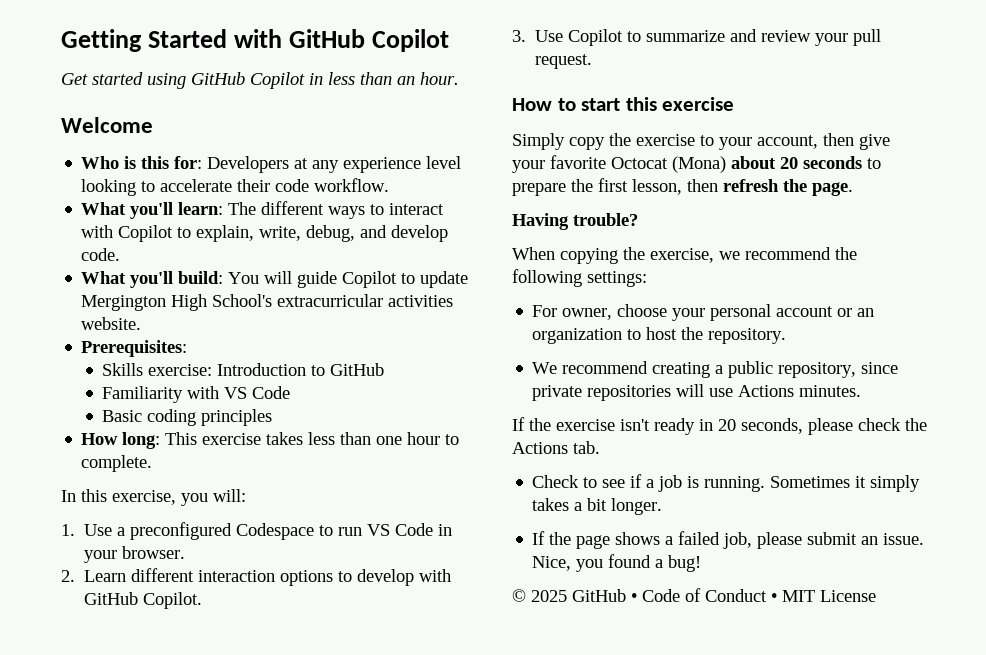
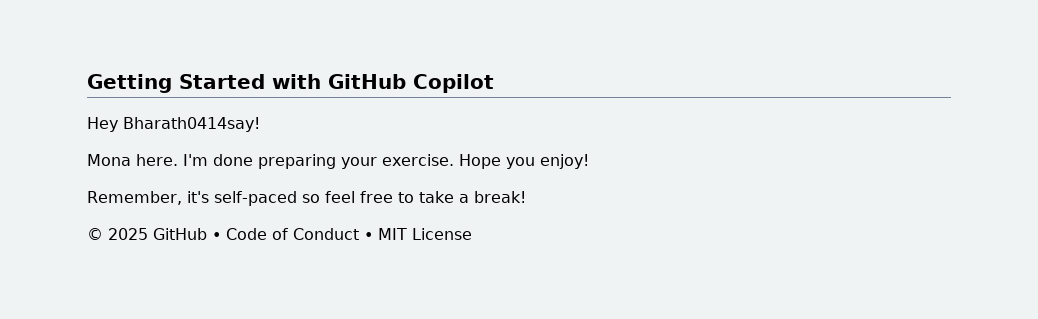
[61,72,459,89] [61,117,153,133] [81,156,462,173] [81,178,390,196] [81,201,445,219] [81,225,449,242] [81,248,121,261] [81,271,469,288] [81,294,454,311] [81,317,142,330] [81,340,188,357] [102,363,385,376] [102,386,291,403] [102,409,273,426] [81,432,460,449] [81,455,153,472] [61,489,246,506] [61,522,453,540] [84,546,186,563] [61,568,452,586] [84,592,203,609] [512,29,882,46] [535,54,593,69] [512,97,735,111] [512,133,890,150] [512,155,881,173] [512,178,853,196] [512,213,638,230] [512,247,857,264] [512,269,647,287] [532,304,875,321] [532,327,787,344] [532,361,899,378] [532,384,862,401] [512,417,927,435] [512,441,600,454] [532,474,921,492] [532,498,663,515] [532,531,925,549] [532,554,702,572] Get started using GitHub Copilot in less than an hour. // Welcome // Who is this for: Developers at any experience level looking to accelerate their code workflow. // What you'll learn: The different ways to interact with Copilot to explain, write, debug, and develop code. // What you'll build: You will guide Copilot to update Mergington High School's extracurricular activities website. // Prerequisites: // Skills exercise: Introduction to GitHub // Familiarity with VS Code // Basic coding principles // How long: This exercise takes less than one hour to complete. // In this exercise, you will: // 1. Use a preconfigured Codespace to run VS Code in your browser. // 2. Learn different interaction options to develop with GitHub Copilot. // 3. Use Copilot to summarize and review your pull request. // How to start this exercise // Simply copy the exercise to your account, then give your favorite Octocat (Mona) about 20 seconds to prepare the first lesson, then refresh the page. // Having trouble? // When copying the exercise, we recommend the following settings: // For owner, choose your personal account or an organization to host the repository. // We recommend creating a public repository, since private repositories will use Actions minutes. // If the exercise isn't ready in 20 seconds, please check the Actions tab. // Check to see if a job is running. Sometimes it simply takes a bit longer. // If the page shows a failed job, please submit an issue. Nice, you found a bug! -> [87,117,260,132] [87,154,589,169] [87,191,526,206] Hey Bharath0414say! // Mona here. I'm done preparing your exercise. Hope you enjoy! // Remember, it's self-paced so feel free to take a break!

